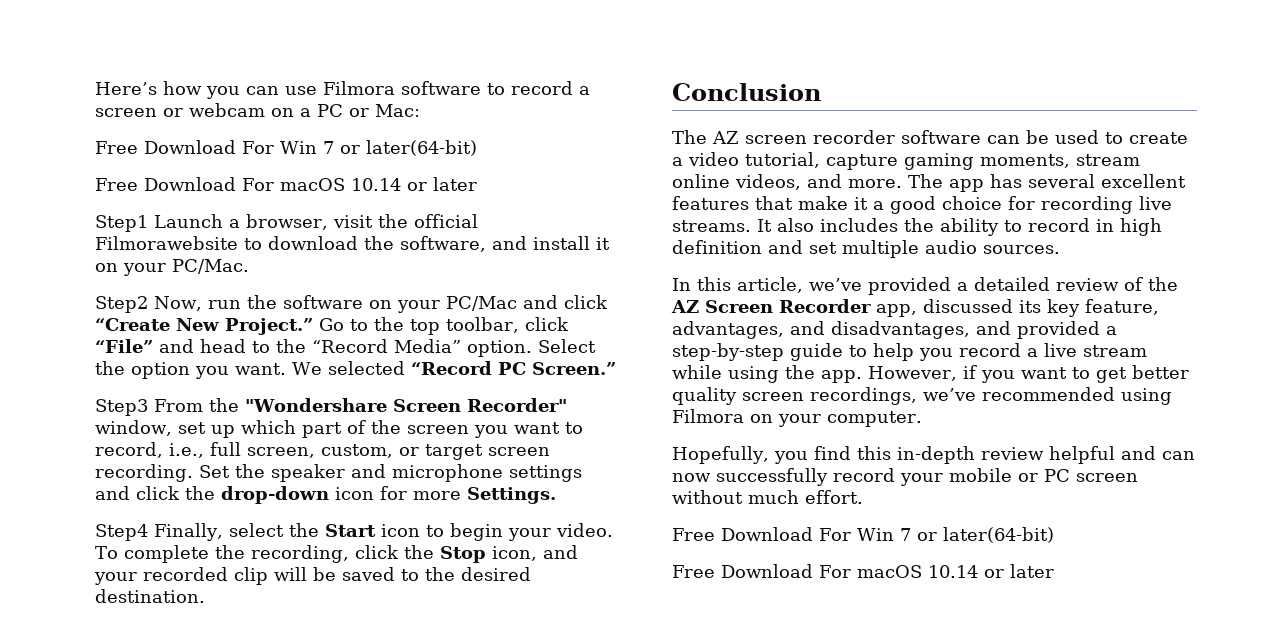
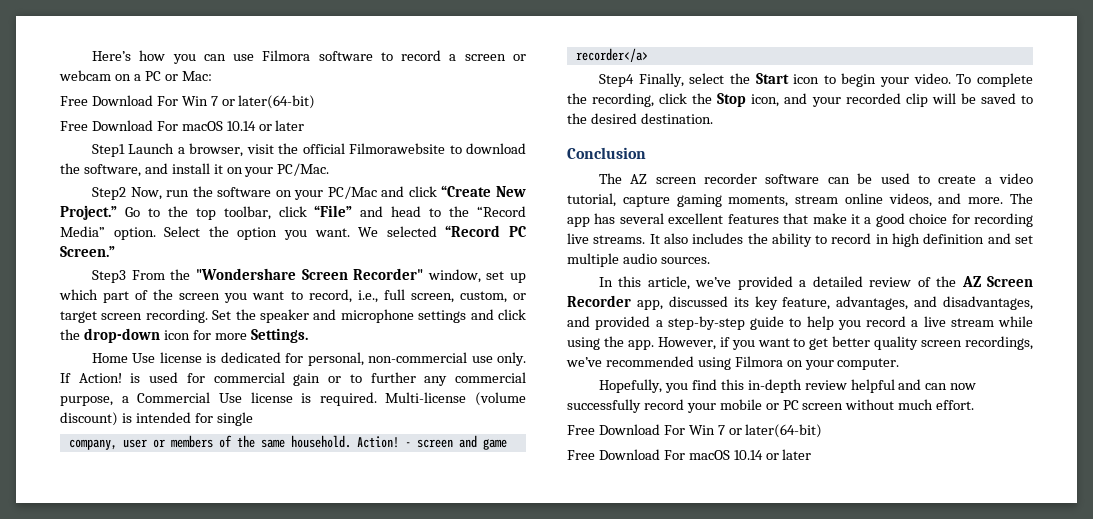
(556, 495) none -> [92,352,526,366] [60,372,527,386] [60,392,526,406] [60,412,253,426] [68,435,507,450] [575,48,648,62] // Home Use license is dedicated for personal, non-commercial use only. If Action! is used for commercial gain or to further any commercial purpose, a Commercial Use license is required. Multi-license (volume discount) is intended for single // company, user or members of the same household. Action! - screen and game recorder</a>

